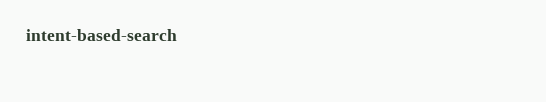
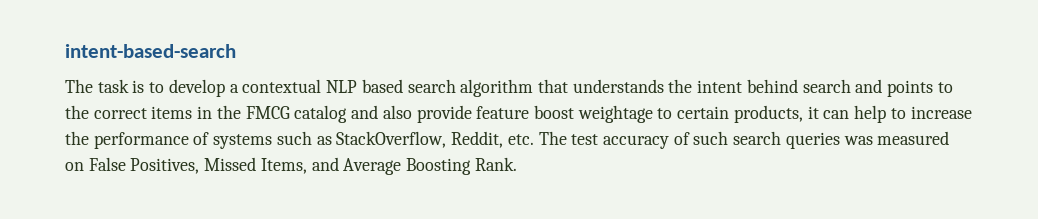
(177, 35) none -> [65,79,953,97] [65,105,972,123] [65,131,950,149] [65,157,517,175] // The task is to develop a contextual NLP based search algorithm that understands the intent behind search and points to the correct items in the FMCG catalog and also provide feature boost weightage to certain products, it can help to increase the performance of systems such as StackOverflow, Reddit, etc. The test accuracy of such search queries was measured on False Positives, Missed Items, and Average Boosting Rank.

